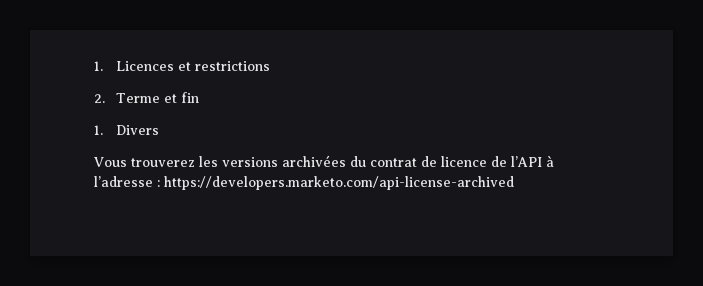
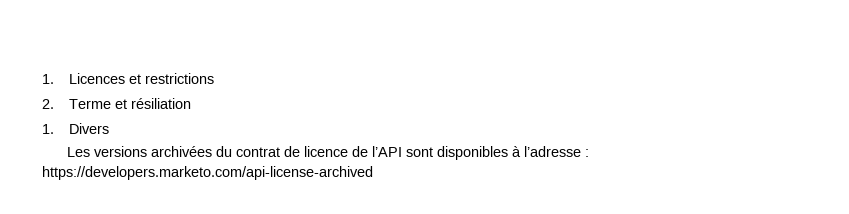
[180,92,199,103] fin -> [130,98,191,109] résiliation
[94,156,218,167] Vous trouverez les -> [67,147,91,157] Les
(542, 161) none -> [406,146,509,160] sont disponibles

